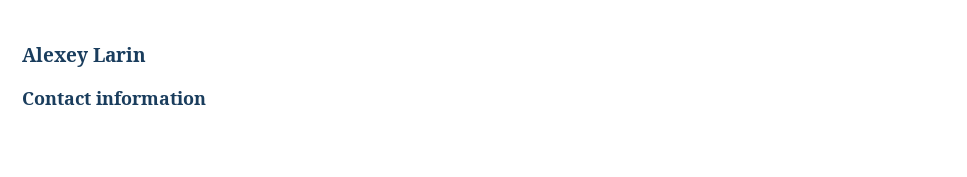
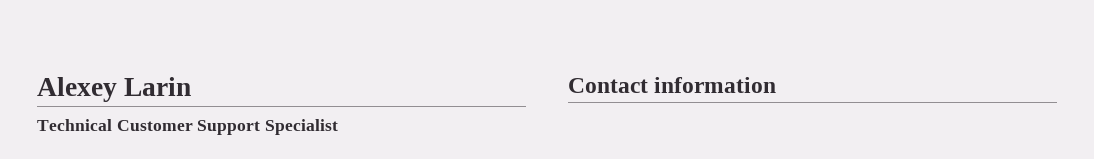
(147, 54) none -> [37,119,339,135] // Technical Customer Support Specialist

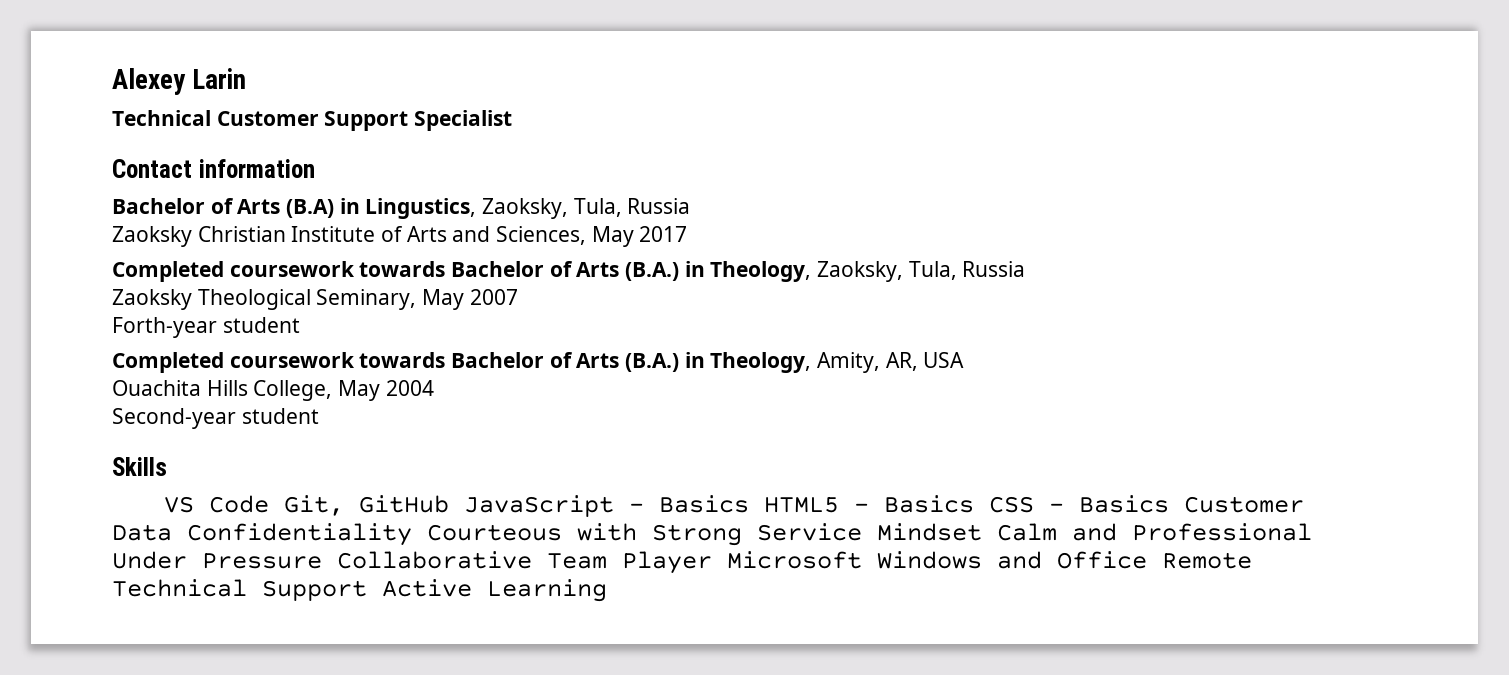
(777, 85) none -> [112,198,691,219] [112,226,688,247] [112,261,1026,282] [112,289,518,310] [112,317,300,338] [112,352,965,373] [112,380,434,401] [112,408,319,429] [112,457,167,476] [163,495,1304,517] [112,523,1312,546] [112,551,1252,574] [112,579,607,602] // Bachelor of Arts (B.A) in Lingustics, Zaoksky, Tula, Russia // Zaoksky Christian Institute of Arts and Sciences, May 2017 // Completed coursework towards Bachelor of Arts (B.A.) in Theology, Zaoksky, Tula, Russia // Zaoksky Theological Seminary, May 2007 // Forth-year student // Completed coursework towards Bachelor of Arts (B.A.) in Theology, Amity, AR, USA // Ouachita Hills College, May 2004 // Second-year student // Skills // VS Code Git, GitHub JavaScript - Basics HTML5 - Basics CSS - Basics Customer Data Confidentiality Courteous with Strong Service Mindset Calm and Professional Under Pressure Collaborative Team Player Microsoft Windows and Office Remote Technical Support Active Learning

